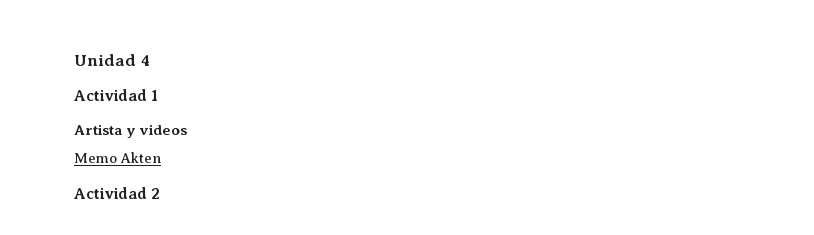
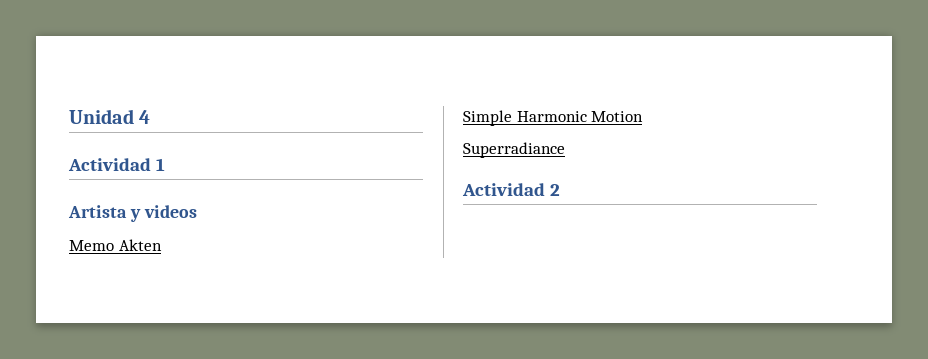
(161, 157) none -> [463,110,644,126] [463,142,565,158] // Simple Harmonic Motion // Superradiance

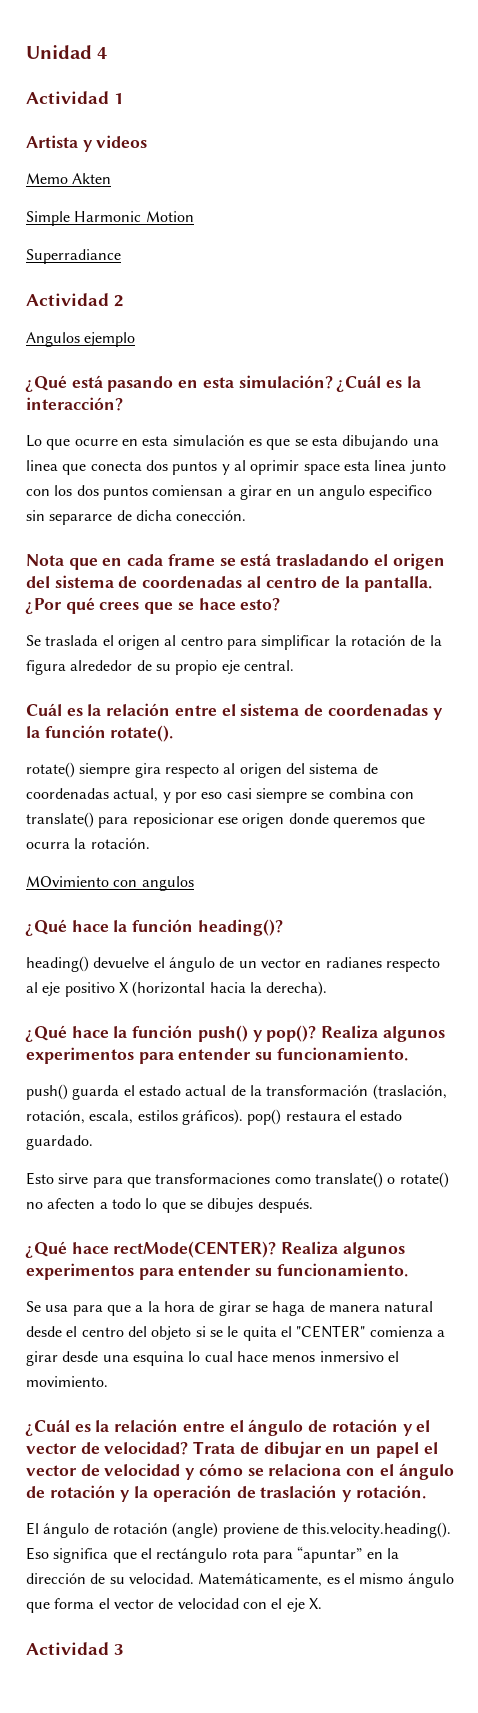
(560, 190) none -> [26,332,136,347] [25,375,421,392] [26,397,123,411] [26,435,439,450] [26,460,446,475] [26,485,433,500] [26,510,247,525] [26,553,445,570] [26,575,432,592] [25,597,281,614] [26,635,442,650] [26,660,294,675] [26,703,443,720] [26,725,174,742] [26,762,378,778] [26,788,414,803] [26,812,426,828] [26,838,150,849] [26,876,194,891] [25,919,283,936] [26,956,440,972] [26,981,328,997] [25,1025,445,1042] [26,1047,408,1064] [26,1084,447,1100] [26,1109,403,1125] [26,1135,93,1150] [26,1172,449,1188] [26,1198,313,1213] [25,1241,405,1258] [26,1263,408,1280] [26,1301,434,1316] [26,1325,445,1341] [26,1351,399,1366] [26,1376,108,1387] [25,1419,431,1436] [26,1441,438,1458] [26,1463,454,1480] [26,1485,426,1502] [26,1522,452,1538] [26,1546,399,1563] [26,1573,454,1588] [26,1598,322,1613] [26,1642,124,1655] // Angulos ejemplo // ¿Qué está pasando en esta simulación? ¿Cuál es la interacción? // Lo que ocurre en esta simulación es que se esta dibujando una linea que conecta dos puntos y al oprimir space esta linea junto con los dos puntos comiensan a girar en un angulo especifico sin separarce de dicha conección. // Nota que en cada frame se está trasladando el origen del sistema de coordenadas al centro de la pantalla. ¿Por qué crees que se hace esto? // Se traslada el origen al centro para simplificar la rotación de la figura alrededor de su propio eje central. // Cuál es la relación entre el sistema de coordenadas y la función rotate(). // rotate() siempre gira respecto al origen del sistema de coordenadas actual, y por eso casi siempre se combina con translate() para reposicionar ese origen donde queremos que ocurra la rotación. // MOvimiento con angulos // ¿Qué hace la función heading()? // heading() devuelve el ángulo de un vector en radianes respecto al eje positivo X (horizontal hacia la derecha). // ¿Qué hace la función push() y pop()? Realiza algunos experimentos para entender su funcionamiento. // push() guarda el estado actual de la transformación (traslación, rotación, escala, estilos gráficos). pop() restaura el estado guardado. // Esto sirve para que transformaciones como translate() o rotate() no afecten a todo lo que se dibujes después. // ¿Qué hace rectMode(CENTER)? Realiza algunos experimentos para entender su funcionamiento. // Se usa para que a la hora de girar se haga de manera natural desde el centro del objeto si se le quita el "CENTER" comienza a girar desde una esquina lo cual hace menos inmersivo el movimiento. // ¿Cuál es la relación entre el ángulo de rotación y el vector de velocidad? Trata de dibujar en un papel el vector de velocidad y cómo se relaciona con el ángulo de rotación y la operación de traslación y rotación. // El ángulo de rotación (angle) proviene de this.velocity.heading(). Eso significa que el rectángulo rota para “apuntar” en la dirección de su velocidad. Matemáticamente, es el mismo ángulo que forma el vector de velocidad con el eje X. // Actividad 3

